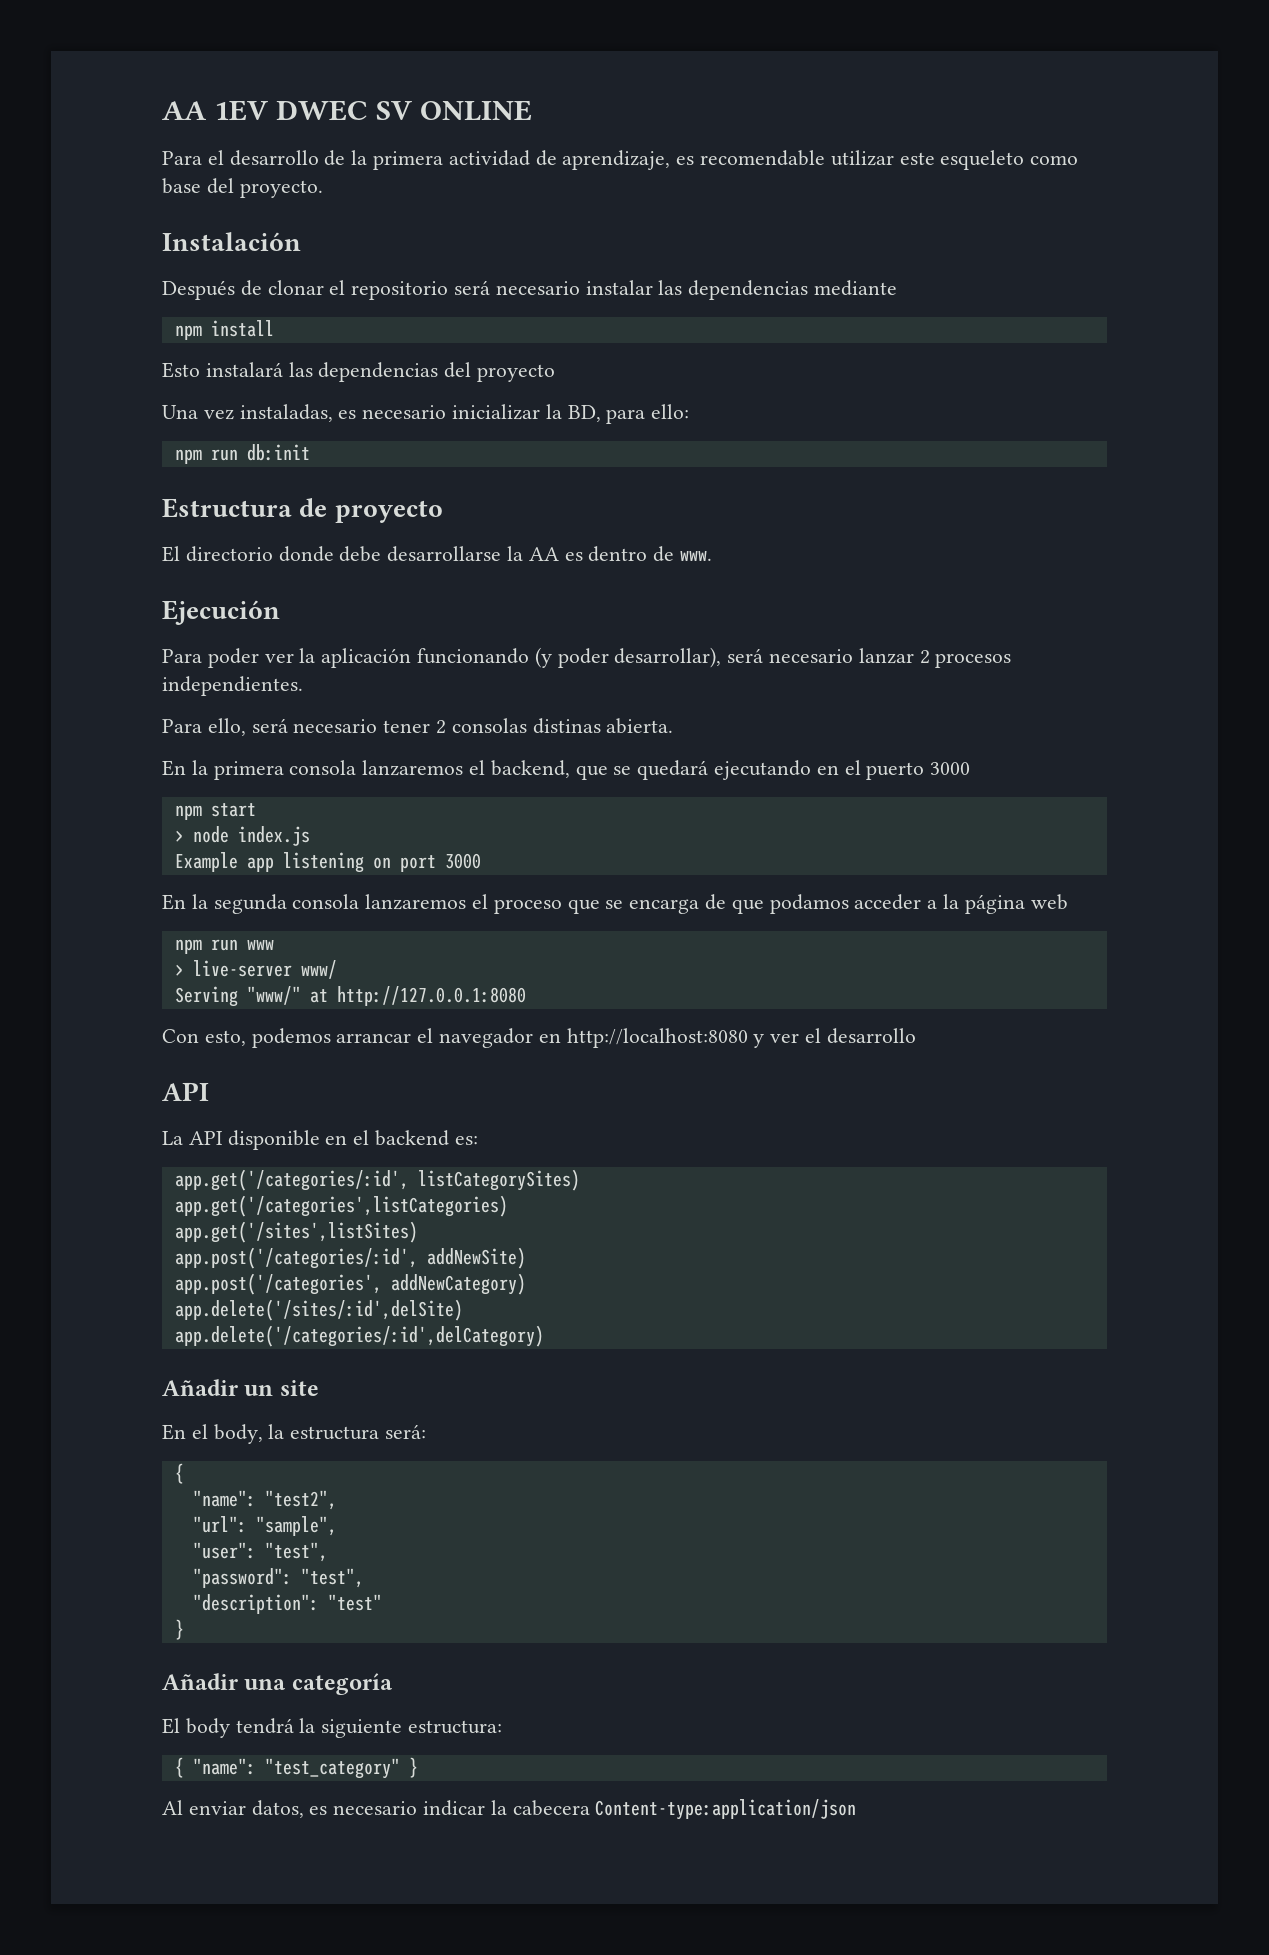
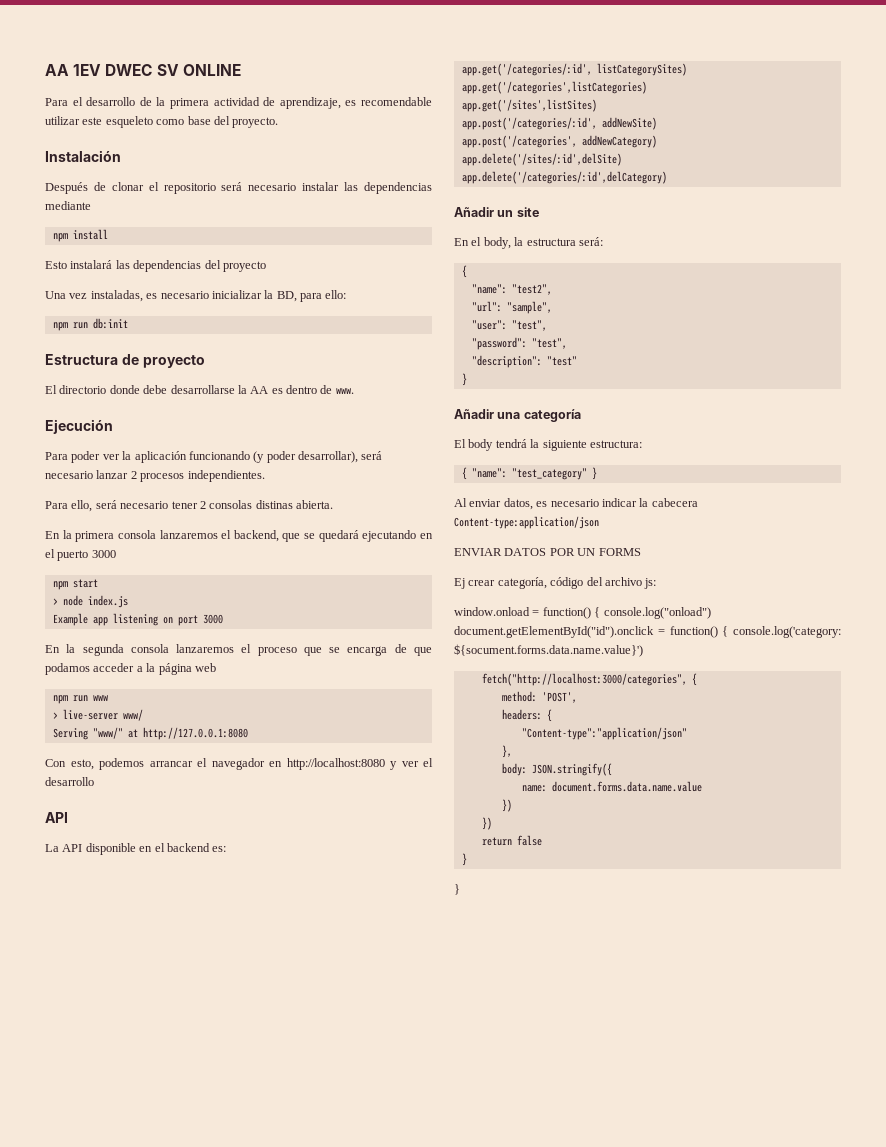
(857, 1809) none -> [454,548,641,556] [454,577,657,589] [454,607,711,619] [454,626,841,638] [454,644,643,657] [481,673,697,686] [501,691,577,703] [501,709,552,722] [521,727,687,740] [501,745,512,758] [501,763,612,776] [521,781,702,792] [501,799,512,812] [481,817,492,830] [481,835,542,846] [461,853,467,866] [454,884,460,895] // ENVIAR DATOS POR UN FORMS // Ej crear categoría, código del archivo js: // window.onload = function() { console.log("onload") document.getElementById("id").onclick = function() { console.log('category: ${socument.forms.data.name.value}') // fetch("http://localhost:3000/categories", { // method: 'POST', // headers: { // "Content-type":"application/json" // }, // body: JSON.stringify({ // name: document.forms.data.name.value // }) // }) // return false // } // }

